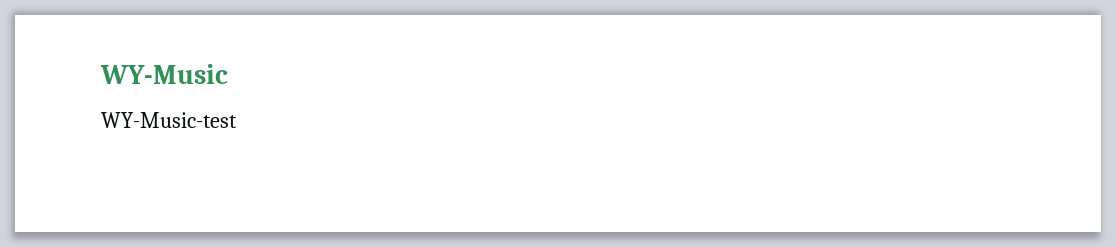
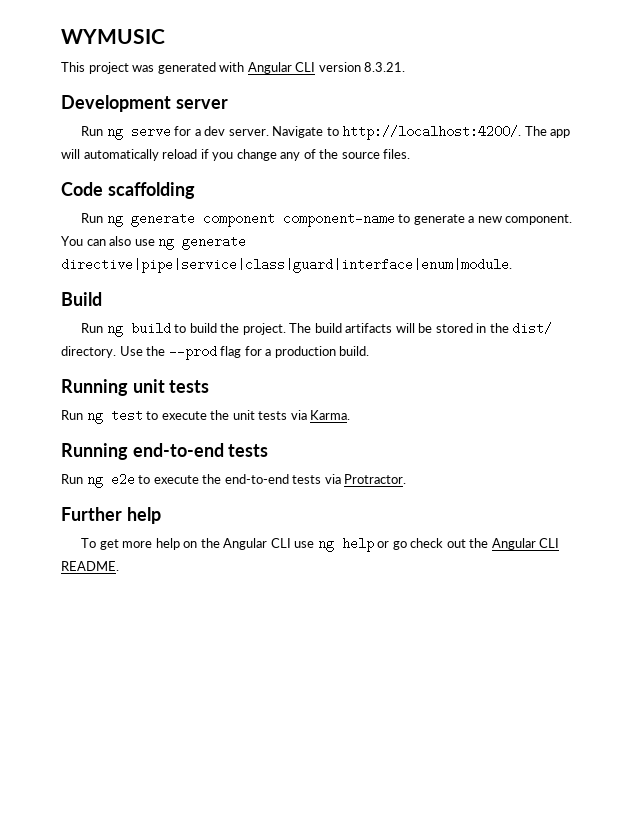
[100,64,228,84] [101,112,237,128] WY-Music // WY-Music-test -> [61,29,165,44] [61,62,406,74] [61,95,228,112] [81,125,571,140] [61,149,411,161] [61,182,195,199] [81,212,573,227] [61,235,247,250] [61,258,512,273] [61,292,102,306] [81,322,553,337] [61,345,370,360] [61,379,210,396] [61,409,351,424] [61,443,269,460] [61,473,407,488] [61,507,161,524] [81,537,560,552] [61,561,119,571] WYMUSIC // This project was generated with Angular CLI version 8.3.21. // Development server // Run ng serve for a dev server. Navigate to http://localhost:4200/. The app will automatically reload if you change any of the source files. // Code scaffolding // Run ng generate component component-name to generate a new component. You can also use ng generate directive|pipe|service|class|guard|interface|enum|module. // Build // Run ng build to build the project. The build artifacts will be stored in the dist/ directory. Use the --prod flag for a production build. // Running unit tests // Run ng test to execute the unit tests via Karma. // Running end-to-end tests // Run ng e2e to execute the end-to-end tests via Protractor. // Further help // To get more help on the Angular CLI use ng help or go check out the Angular CLI README.

